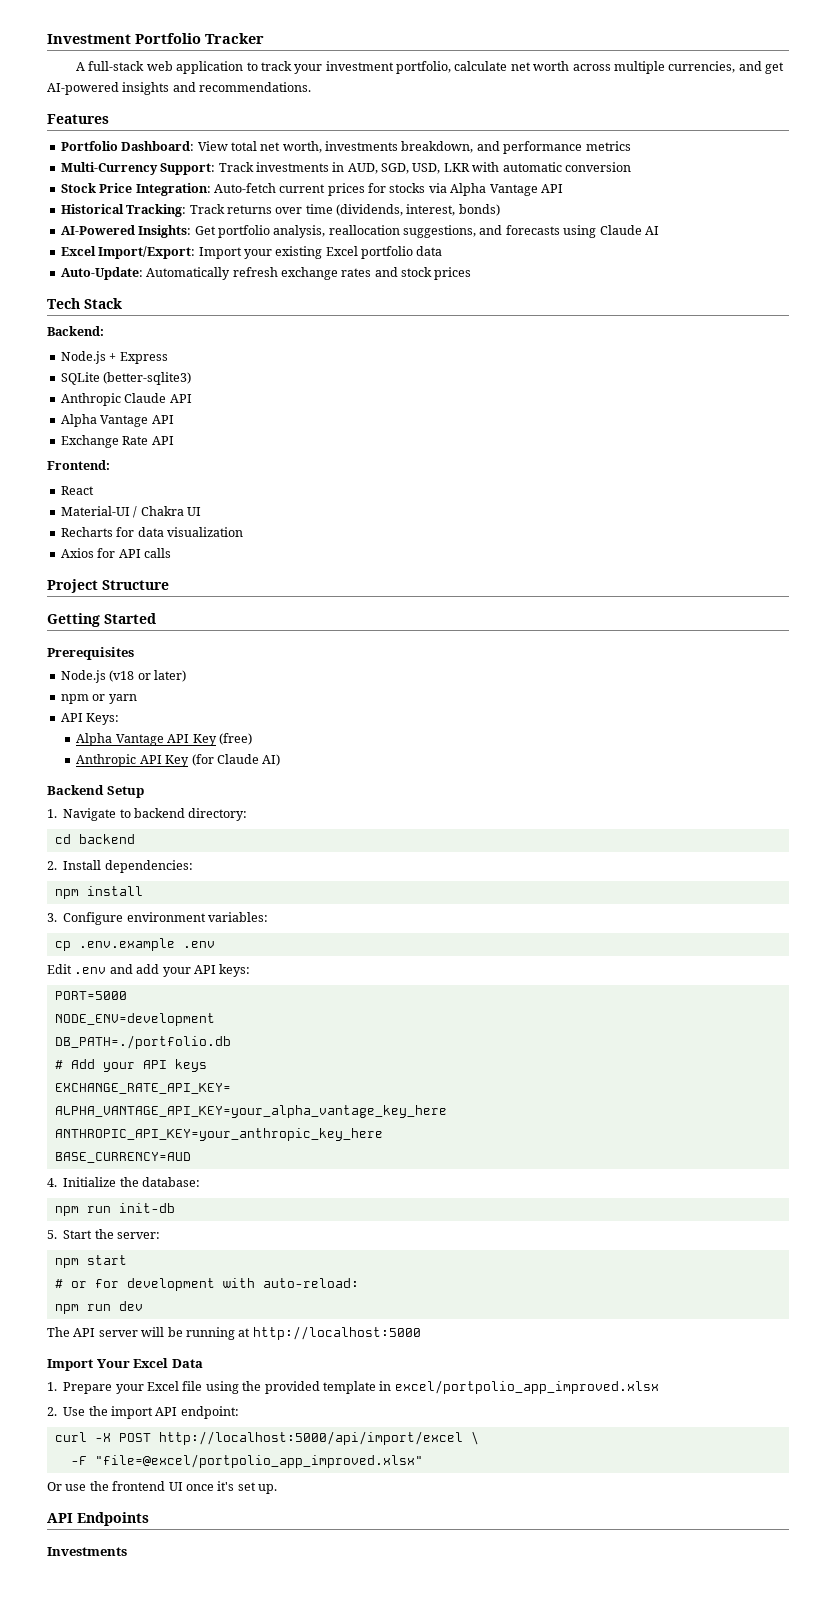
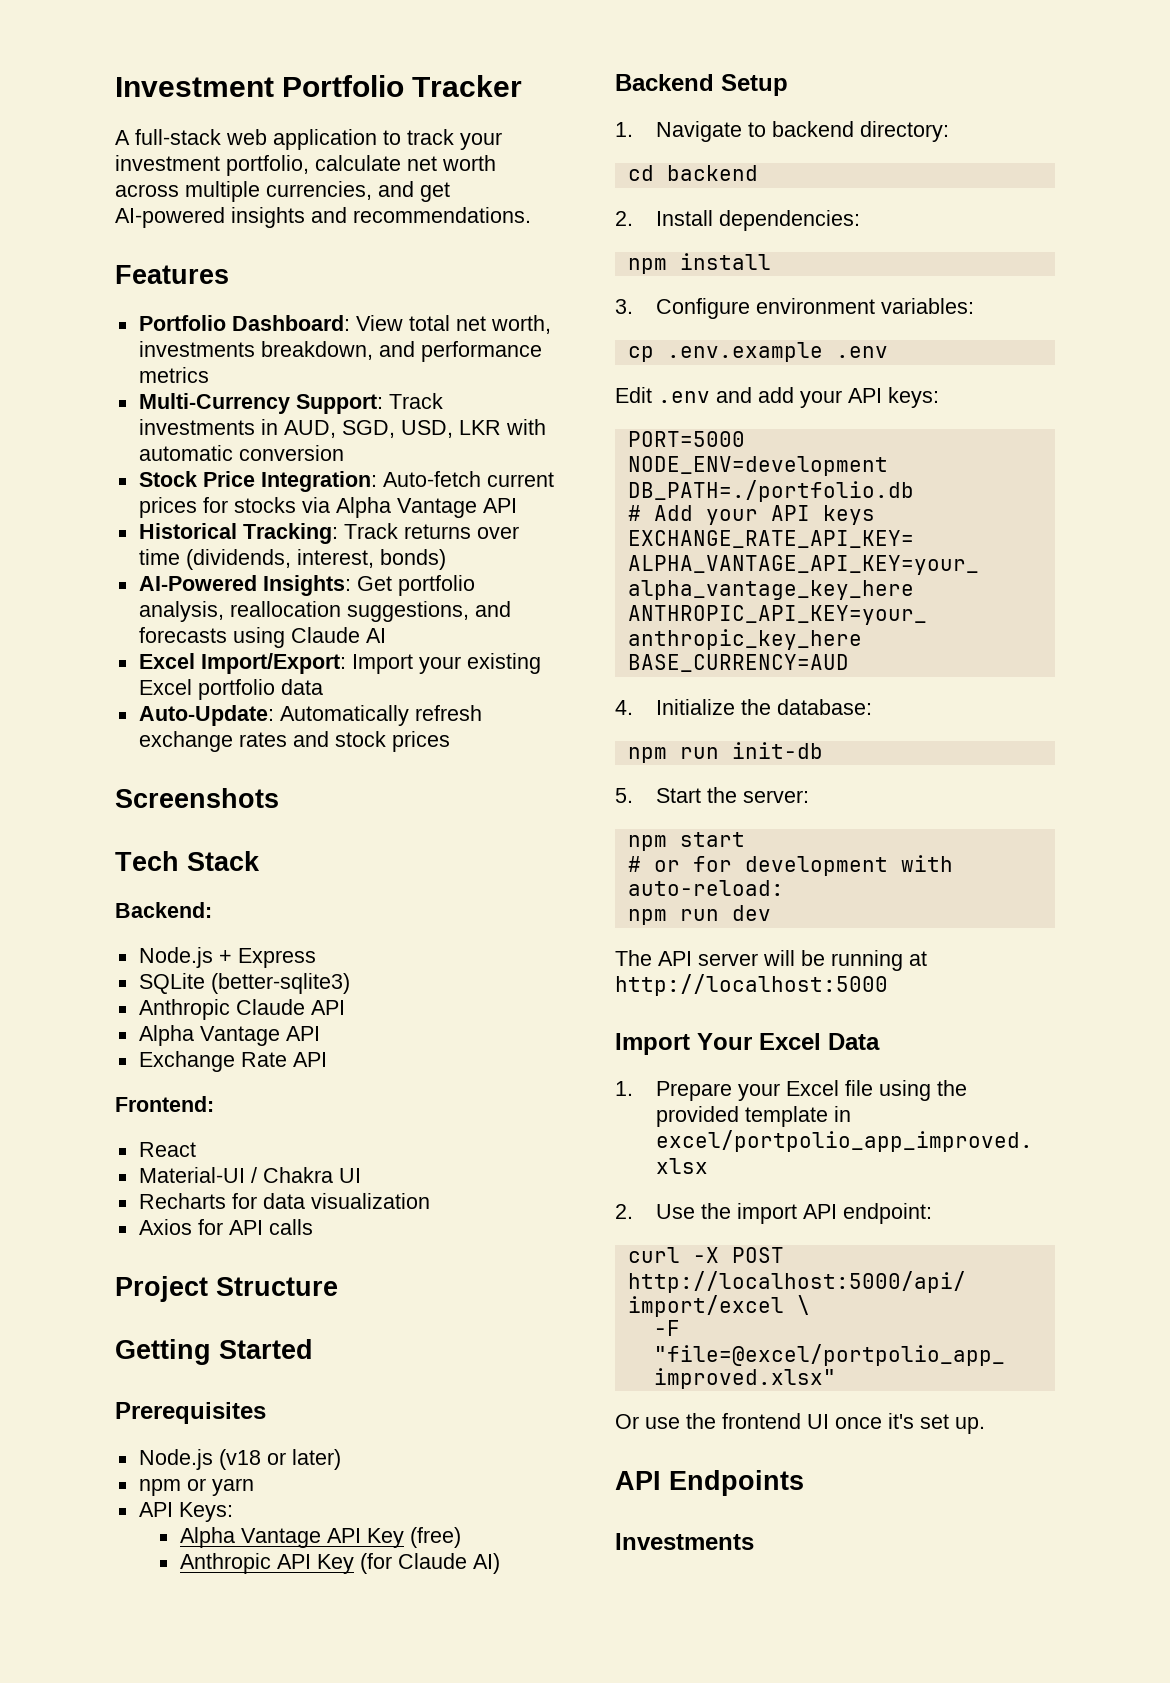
(472, 273) none -> [115,788,279,808] // Screenshots

